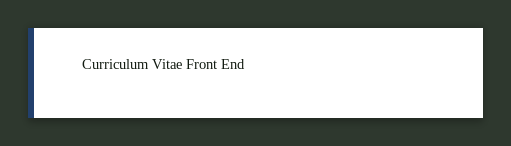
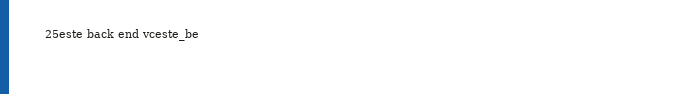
[82,59,245,69] Curriculum Vitae Front End -> [45,29,199,41] 25este back end vceste_be

